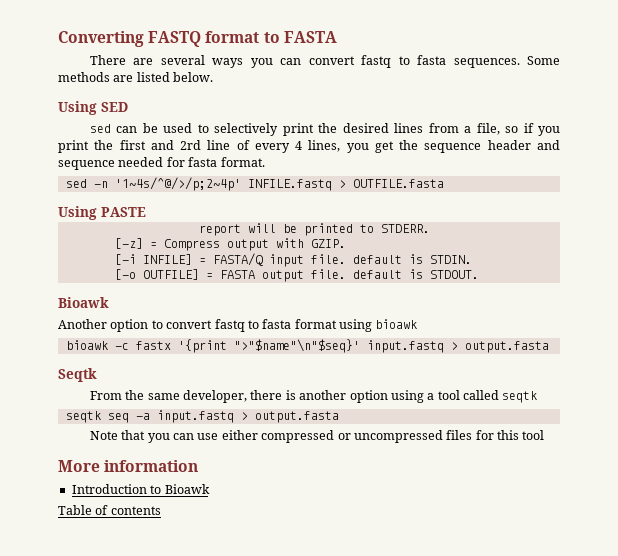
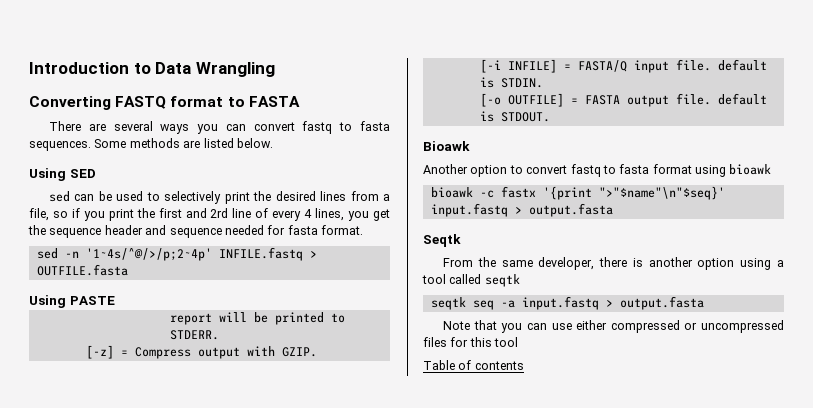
(58, 39) none -> [29,62,275,77] Introduction to Data Wrangling //
[58,460,199,472] [71,484,210,494] // More information // Introduction to Bioawk -> (519, 342) none

